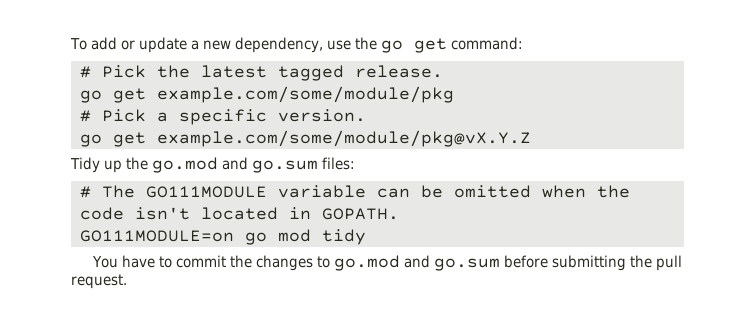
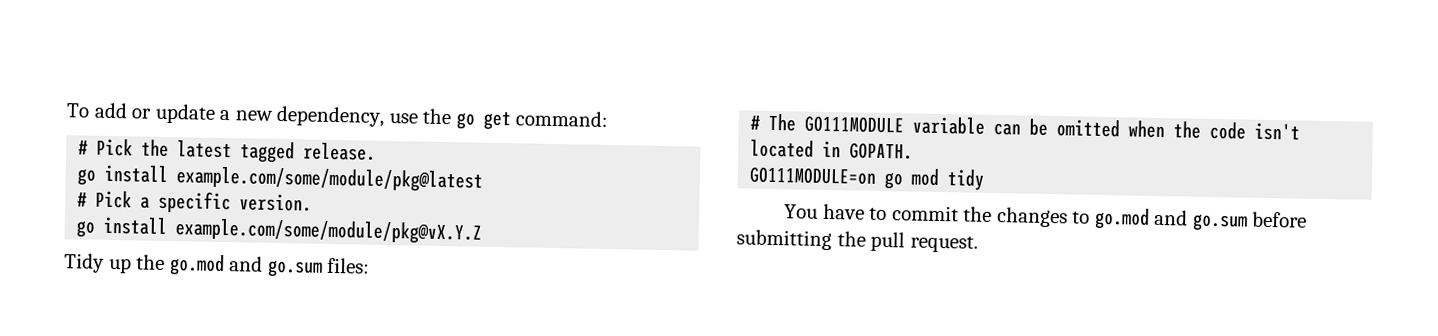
[112,86,454,103] get example.com/some/module/pkg -> [104,164,484,193] install example.com/some/module/pkg@latest
[112,132,146,147] get -> [103,216,169,236] install

